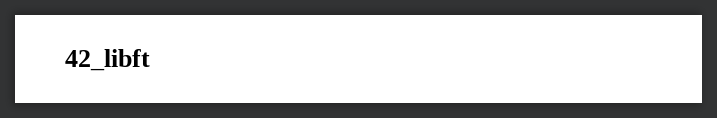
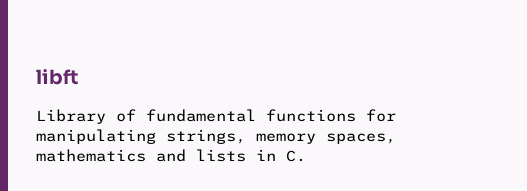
[65,49,150,71] 42_libft -> [36,69,78,85] [36,109,396,124] [36,129,396,144] [36,149,306,162] libft // Library of fundamental functions for manipulating strings, memory spaces, mathematics and lists in C.

